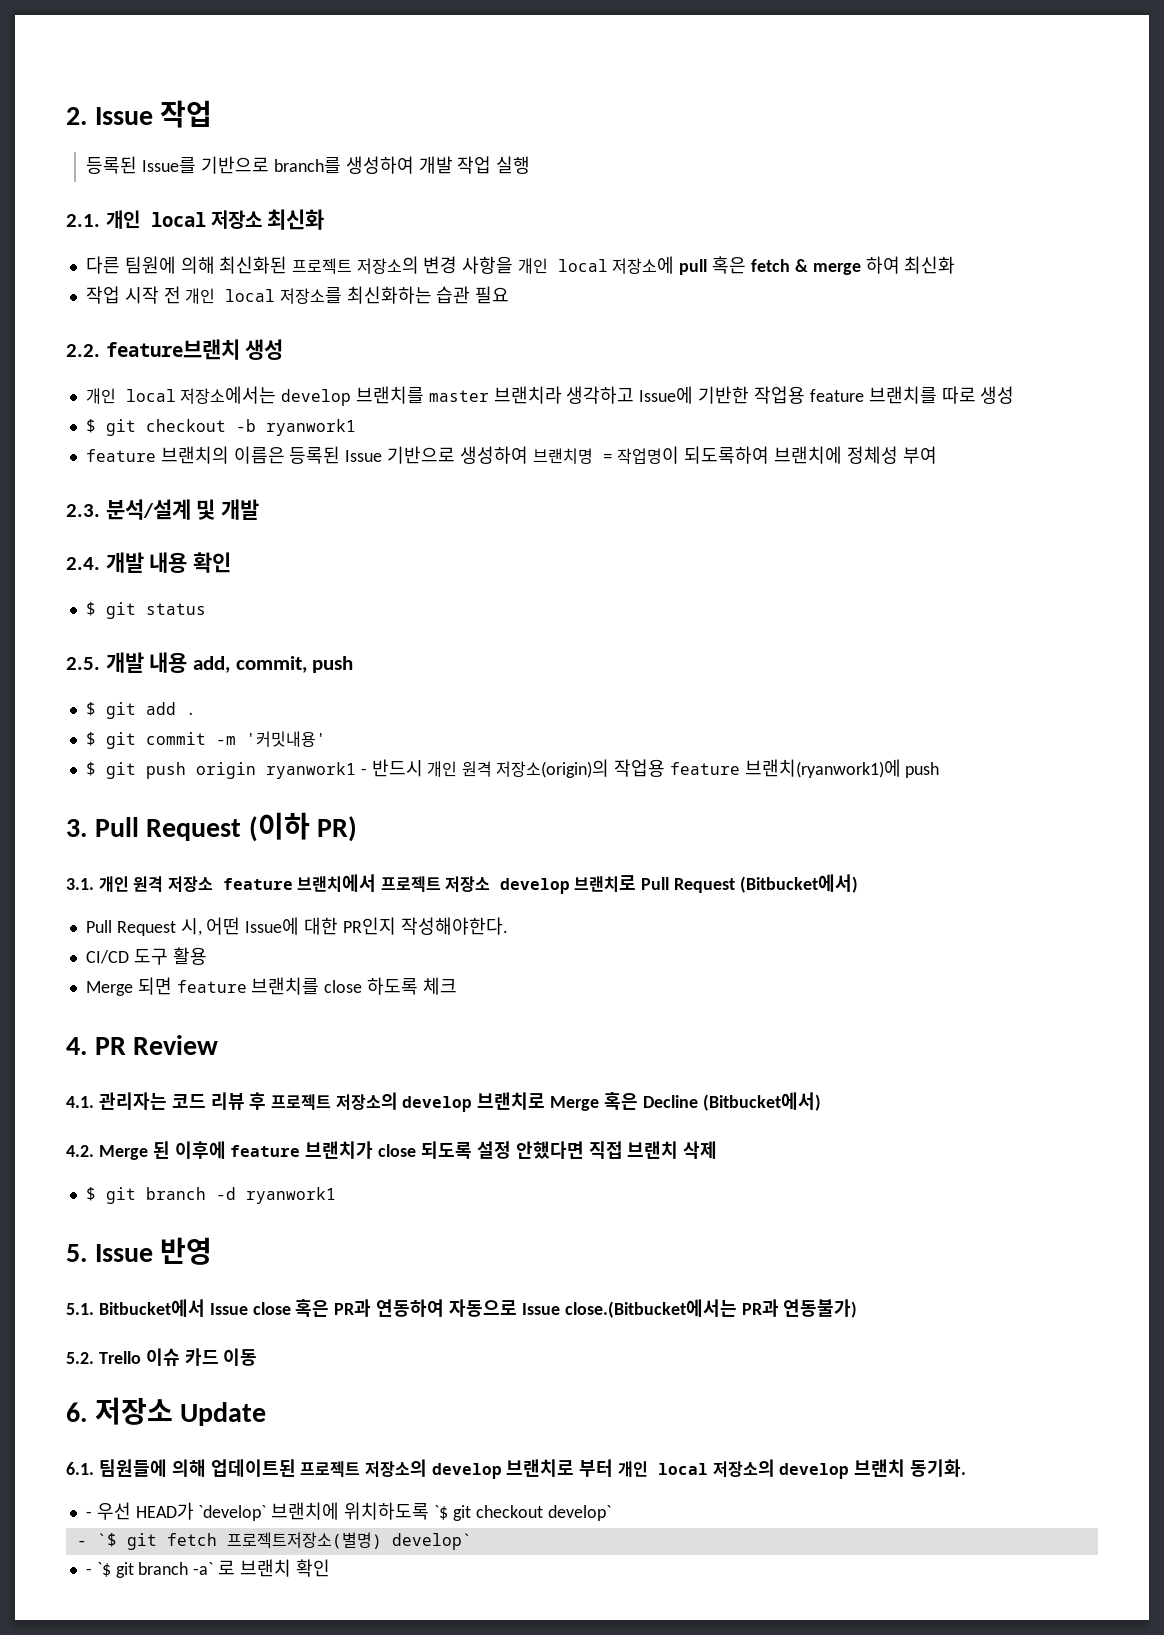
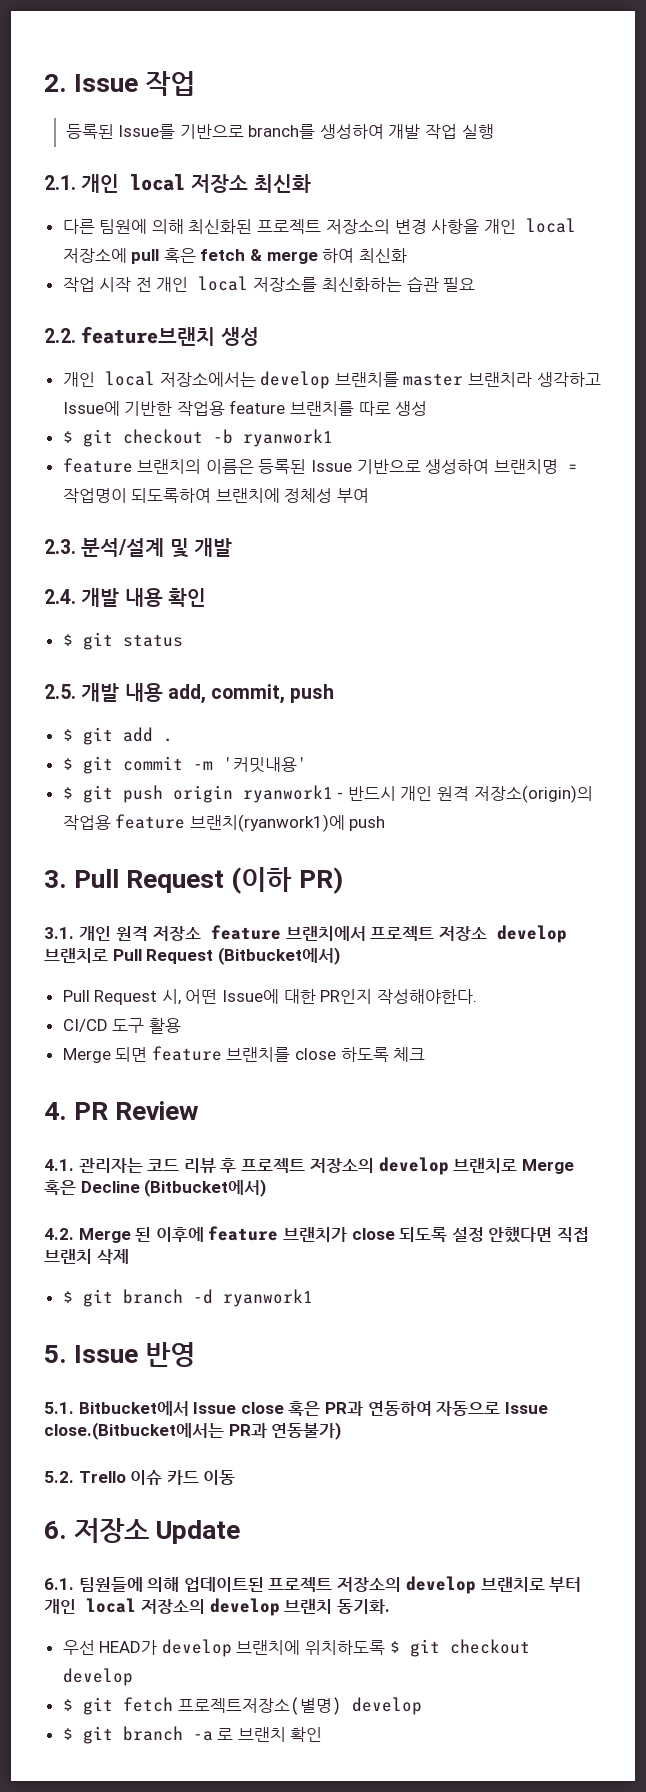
[85,1511,92,1518] - -> (390, 1606) none
[198,1505,267,1521] `develop` -> [161,1639,232,1657] develop
[433,1505,611,1521] [76,1532,472,1550] [85,1562,214,1578] `$ git checkout develop` // - `$ git fetch 프로젝트저장소(별명) develop` // - `$ git branch -a` -> [389,1639,530,1657] [62,1668,133,1686] [62,1697,422,1715] [62,1726,213,1744] $ git checkout develop // $ git fetch 프로젝트저장소(별명) develop // $ git branch -a

